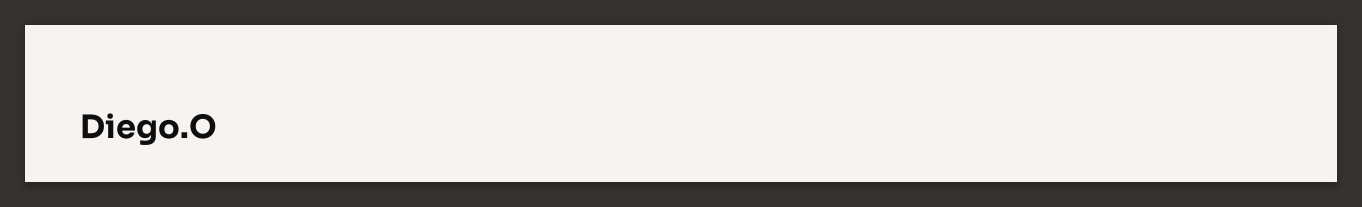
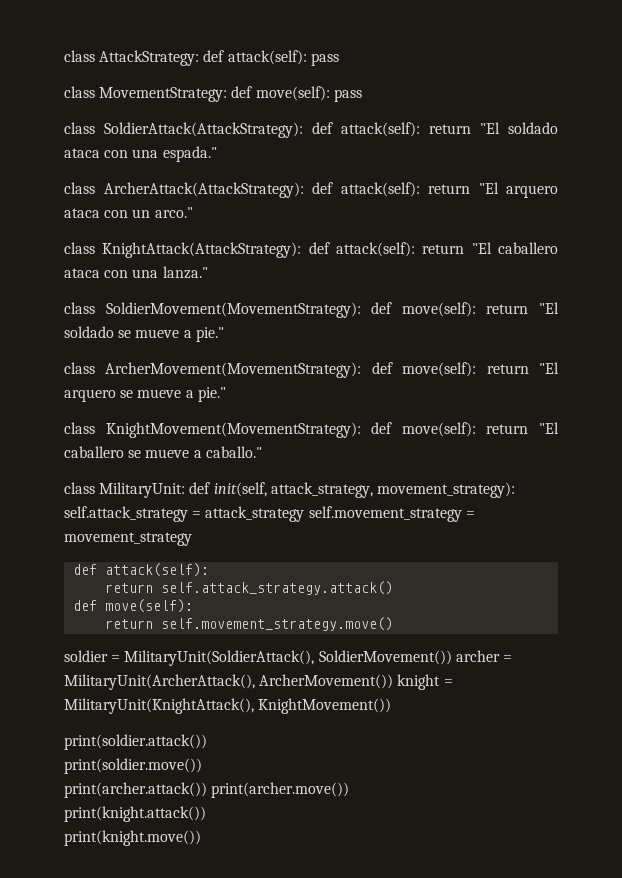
[80,113,217,145] Diego.O -> [64,50,339,66] [64,86,362,102] [64,122,558,138] [64,146,217,162] [64,182,558,198] [64,207,193,218] [64,242,558,258] [64,266,208,279] [64,302,560,318] [64,326,224,342] [64,362,559,378] [64,387,226,402] [64,422,560,438] [64,446,262,458] [64,482,515,498] [64,506,475,522] [64,532,192,546] [73,563,210,577] [105,581,394,595] [73,599,194,613] [105,617,394,631] [64,650,512,666] [64,674,453,690] [64,698,392,714] [64,734,207,750] [64,758,202,774] [64,782,350,798] [64,806,206,822] [64,830,201,846] class AttackStrategy: def attack(self): pass // class MovementStrategy: def move(self): pass // class SoldierAttack(AttackStrategy): def attack(self): return "El soldado ataca con una espada." // class ArcherAttack(AttackStrategy): def attack(self): return "El arquero ataca con un arco." // class KnightAttack(AttackStrategy): def attack(self): return "El caballero ataca con una lanza." // class SoldierMovement(MovementStrategy): def move(self): return "El soldado se mueve a pie." // class ArcherMovement(MovementStrategy): def move(self): return "El arquero se mueve a pie." // class KnightMovement(MovementStrategy): def move(self): return "El caballero se mueve a caballo." // class MilitaryUnit: def init(self, attack_strategy, movement_strategy): self.attack_strategy = attack_strategy self.movement_strategy = movement_strategy // def attack(self): // return self.attack_strategy.attack() // def move(self): // return self.movement_strategy.move() // soldier = MilitaryUnit(SoldierAttack(), SoldierMovement()) archer = MilitaryUnit(ArcherAttack(), ArcherMovement()) knight = MilitaryUnit(KnightAttack(), KnightMovement()) // print(soldier.attack()) // print(soldier.move()) // print(archer.attack()) print(archer.move()) // print(knight.attack()) // print(knight.move())

